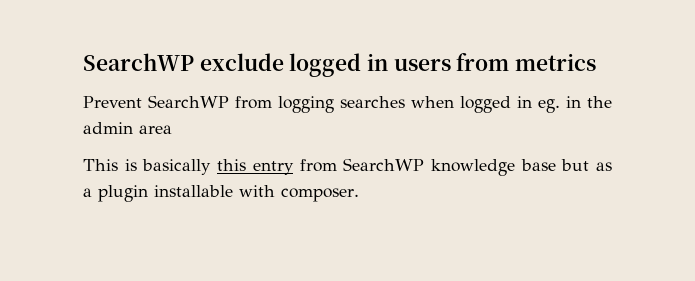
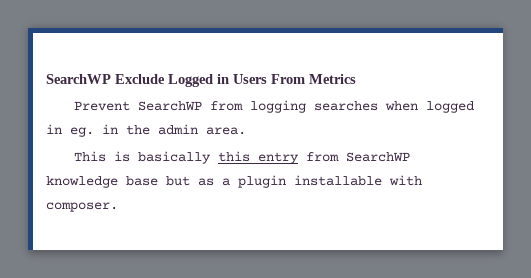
[83,53,597,77] SearchWP exclude logged in users from metrics -> [46,74,356,87] SearchWP Exclude Logged in Users From Metrics
[139,125,172,134] area -> [206,127,246,135] area.

